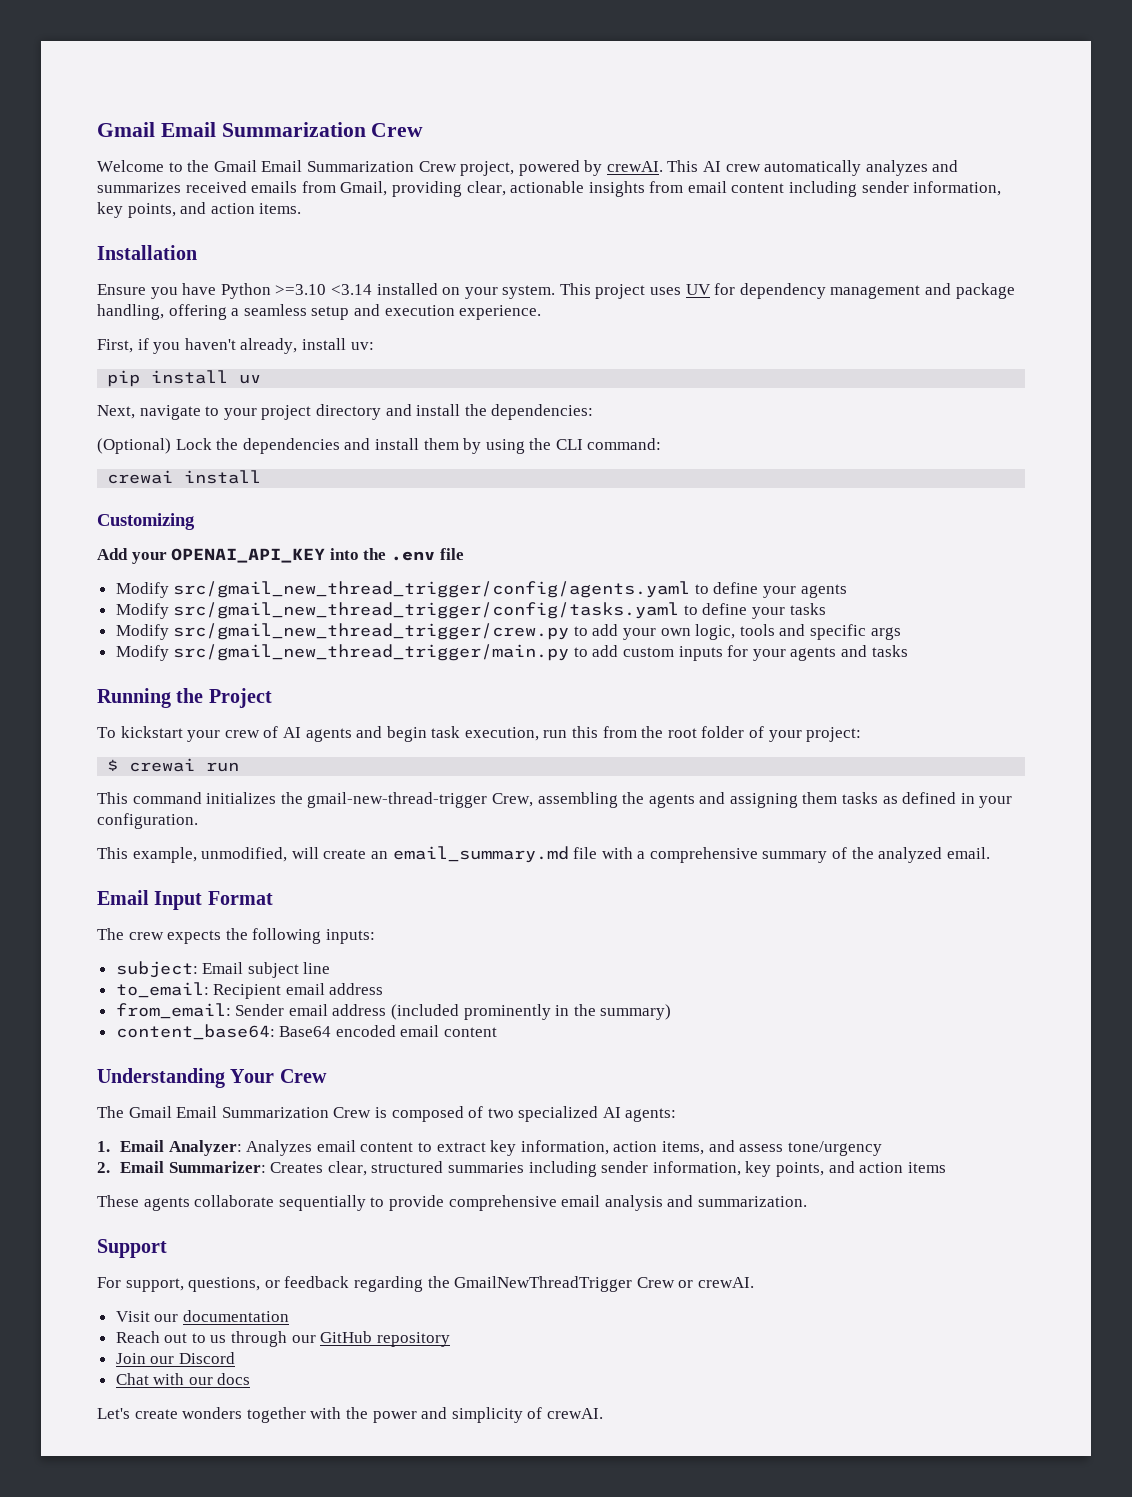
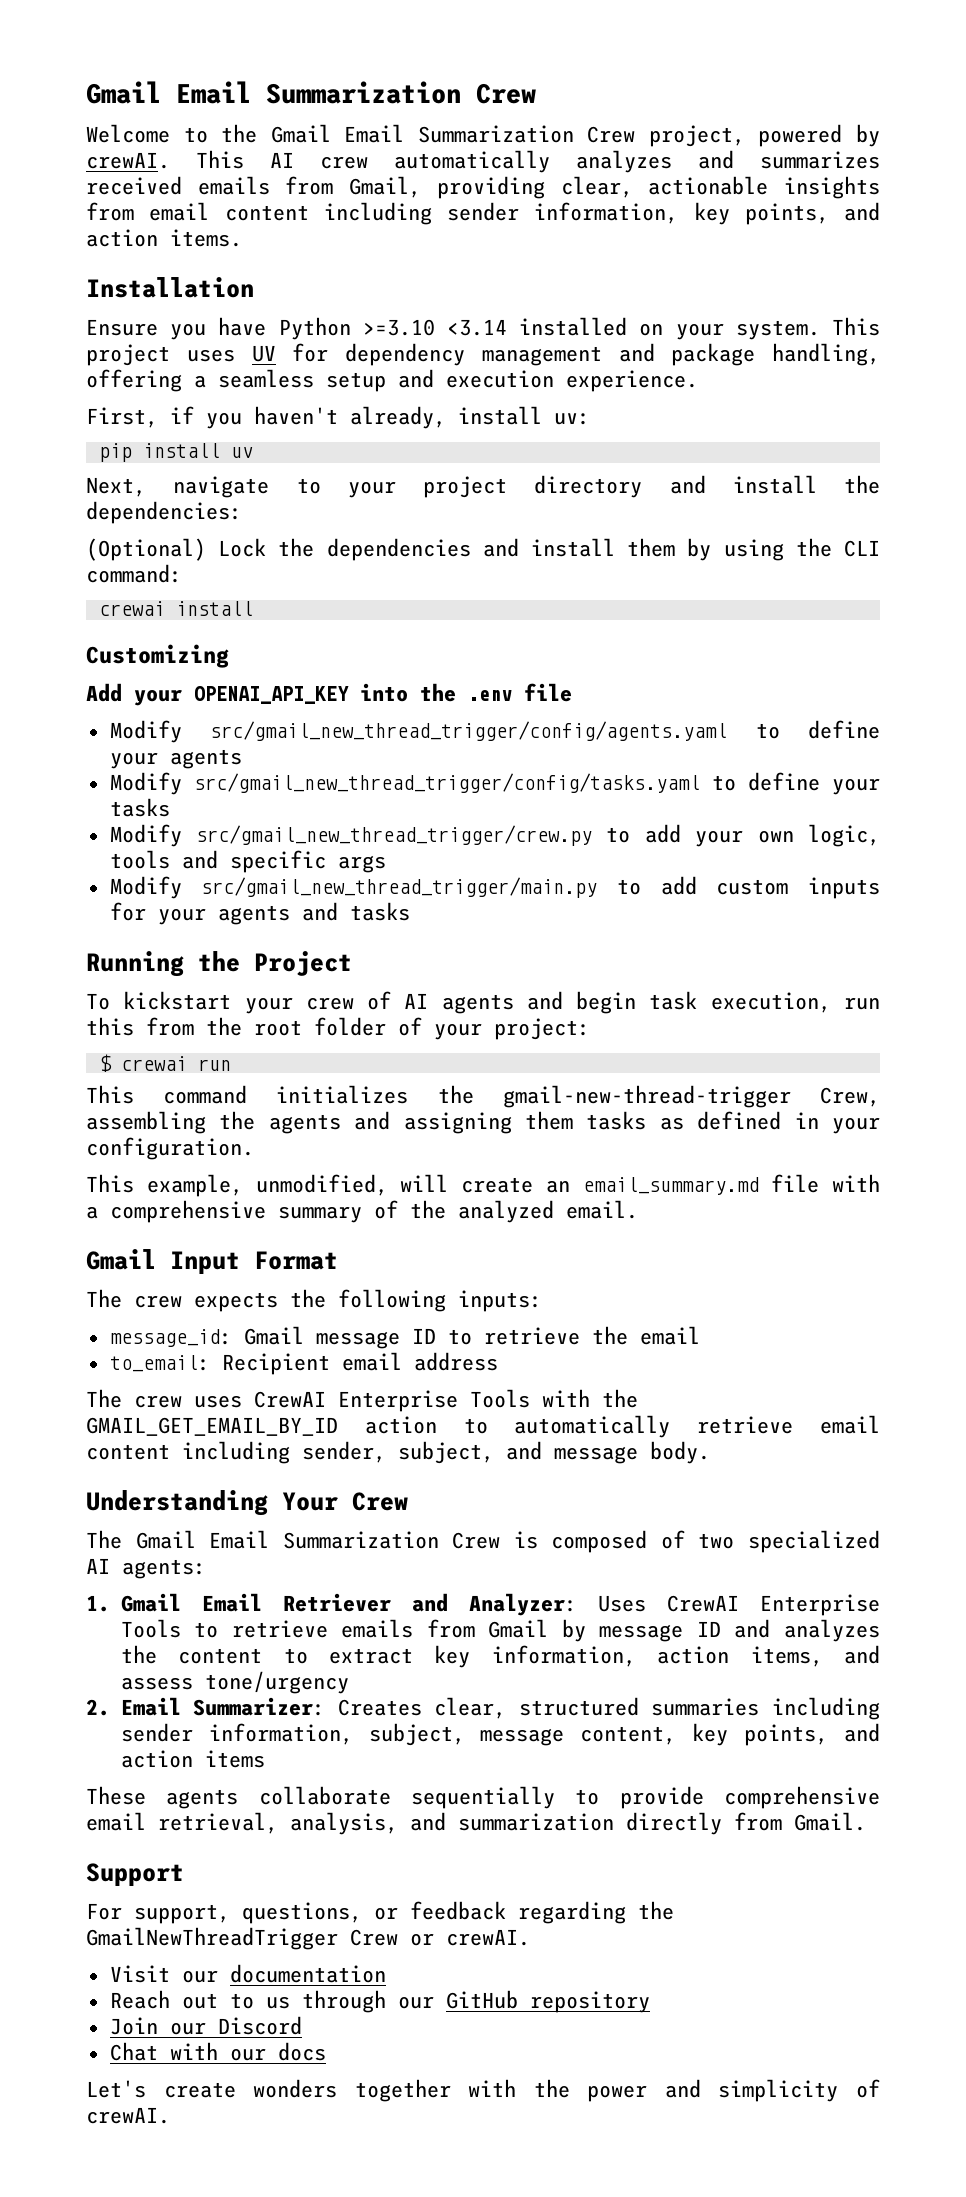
[97,890,149,905] Email -> [86,1249,156,1270] Gmail
[115,961,331,978] [115,982,384,999] [115,1003,672,1020] [115,1024,498,1040] subject: Email subject line // to_email: Recipient email address // from_email: Sender email address (included prominently in the summary) // content_base64: Base64 encoded email content -> [109,1326,700,1349] [109,1352,498,1375] [86,1389,638,1412] [86,1415,880,1438] [86,1441,710,1464] message_id: Gmail message ID to retrieve the email // to_email: Recipient email address // The crew uses CrewAI Enterprise Tools with the GMAIL_GET_EMAIL_BY_ID action to automatically retrieve email content including sender, subject, and message body.
[120,1140,356,1156] Email Analyzer: Analyzes email -> [120,1593,880,1616] [120,1619,880,1642] [120,1645,157,1664] Gmail Email Retriever and Analyzer: Uses CrewAI Enterprise Tools to retrieve emails from Gmail by message ID and analyzes the
(741, 1168) none -> [368,1723,677,1746] subject, message content,
[604,1195,807,1211] analysis and summarization. -> [158,1812,866,1835] retrieval, analysis, and summarization directly from Gmail.

